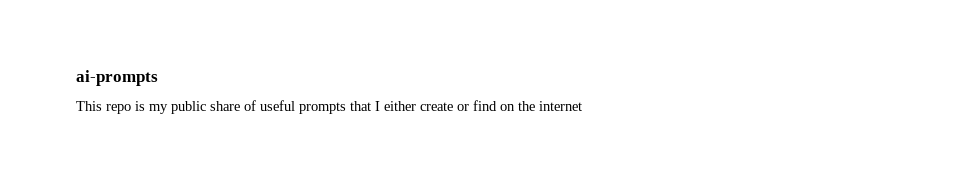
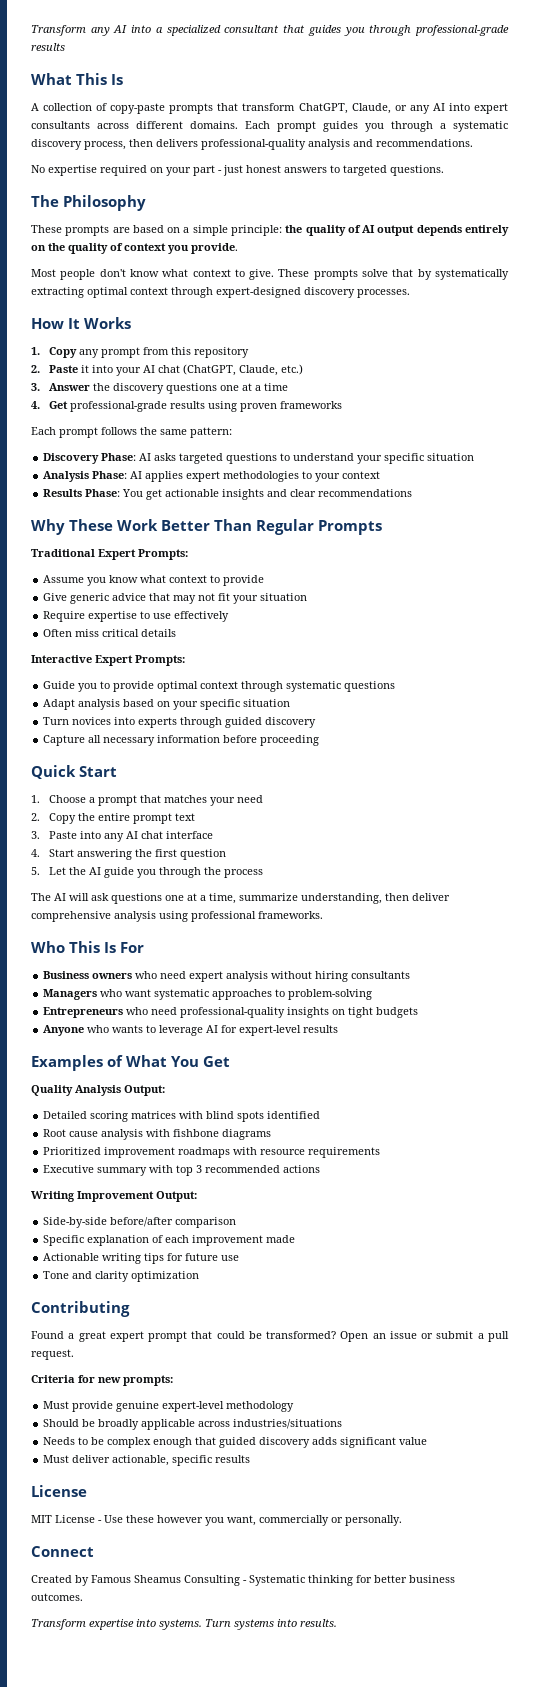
[76,70,158,86] [76,100,582,114] ai-prompts // This repo is my public share of useful prompts that I either create or find on the internet -> [31,25,510,36] [31,43,65,51] [31,73,124,85] [31,103,509,114] [31,121,508,132] [31,139,473,150] [31,165,444,176] [31,195,147,211] [31,225,509,236] [31,243,238,254] [31,269,510,280] [31,287,410,298] [31,317,132,329] [31,347,250,358] [31,364,304,376] [31,383,289,394] [31,401,343,412] [31,427,232,438] [43,453,475,464] [43,471,381,482] [43,489,413,500] [31,519,383,535] [31,549,188,560] [43,575,265,586] [43,593,308,604] [43,611,230,622] [43,629,177,637] [31,655,185,666] [43,681,396,692] [43,699,291,710] [43,717,317,728] [43,735,320,746] [31,765,118,779] [31,795,264,806] [31,813,196,824] [31,831,214,842] [31,849,227,860] [31,867,264,878] [31,893,450,904] [31,911,323,922] [31,941,145,953] [43,971,411,982] [43,989,373,1000] [43,1007,419,1018] [43,1025,339,1036] [31,1055,231,1071] [31,1085,165,1096] [43,1111,321,1122] [43,1129,272,1140] [43,1147,381,1158] [43,1165,321,1176] [31,1191,197,1202] [43,1217,237,1228] [43,1235,296,1246] [43,1253,240,1264] [43,1271,200,1282] [31,1301,130,1317] [31,1331,509,1342] [31,1349,74,1360] [31,1375,173,1386] [43,1401,295,1412] [43,1419,343,1430] [43,1437,428,1448] [43,1455,251,1466] [31,1485,87,1497] [31,1515,402,1526] [31,1546,94,1557] [31,1575,455,1586] [31,1593,83,1601] [31,1619,337,1630] Transform any AI into a specialized consultant that guides you through professional-grade results // What This Is // A collection of copy-paste prompts that transform ChatGPT, Claude, or any AI into expert consultants across different domains. Each prompt guides you through a systematic discovery process, then delivers professional-quality analysis and recommendations. // No expertise required on your part - just honest answers to targeted questions. // The Philosophy // These prompts are based on a simple principle: the quality of AI output depends entirely on the quality of context you provide. // Most people don't know what context to give. These prompts solve that by systematically extracting optimal context through expert-designed discovery processes. // How It Works // 1. Copy any prompt from this repository // 2. Paste it into your AI chat (ChatGPT, Claude, etc.) // 3. Answer the discovery questions one at a time // 4. Get professional-grade results using proven frameworks // Each prompt follows the same pattern: // Discovery Phase: AI asks targeted questions to understand your specific situation // Analysis Phase: AI applies expert methodologies to your context // Results Phase: You get actionable insights and clear recommendations // Why These Work Better Than Regular Prompts // Traditional Expert Prompts: // Assume you know what context to provide // Give generic advice that may not fit your situation // Require expertise to use effectively // Often miss critical details // Interactive Expert Prompts: // Guide you to provide optimal context through systematic questions // Adapt analysis based on your specific situation // Turn novices into experts through guided discovery // Capture all necessary information before proceeding // Quick Start // 1. Choose a prompt that matches your need // 2. Copy the entire prompt text // 3. Paste into any AI chat interface // 4. Start answering the first question // 5. Let the AI guide you through the process // The AI will ask questions one at a time, summarize understanding, then deliver comprehensive analysis using professional frameworks. // Who This Is For // Business owners who need expert analysis without hiring consultants // Managers who want systematic approaches to problem-solving // Entrepreneurs who need professional-quality insights on tight budgets // Anyone who wants to leverage AI for expert-level results // Examples of What You Get // Quality Analysis Output: // Detailed scoring matrices with blind spots identified // Root cause analysis with fishbone diagrams // Prioritized improvement roadmaps with resource requirements // Executive summary with top 3 recommended actions // Writing Improvement Output: // Side-by-side before/after comparison // Specific explanation of each improvement made // Actionable writing tips for future use // Tone and clarity optimization // Contributing // Found a great expert prompt that could be transformed? Open an issue or submit a pull request. // Criteria for new prompts: // Must provide genuine expert-level methodology // Should be broadly applicable across industries/situations // Needs to be complex enough that guided discovery adds significant value // Must deliver actionable, specific results // License // MIT License - Use these however you want, commercially or personally. // Connect // Created by Famous Sheamus Consulting - Systematic thinking for better business outcomes. // Transform expertise into systems. Turn systems into results.

